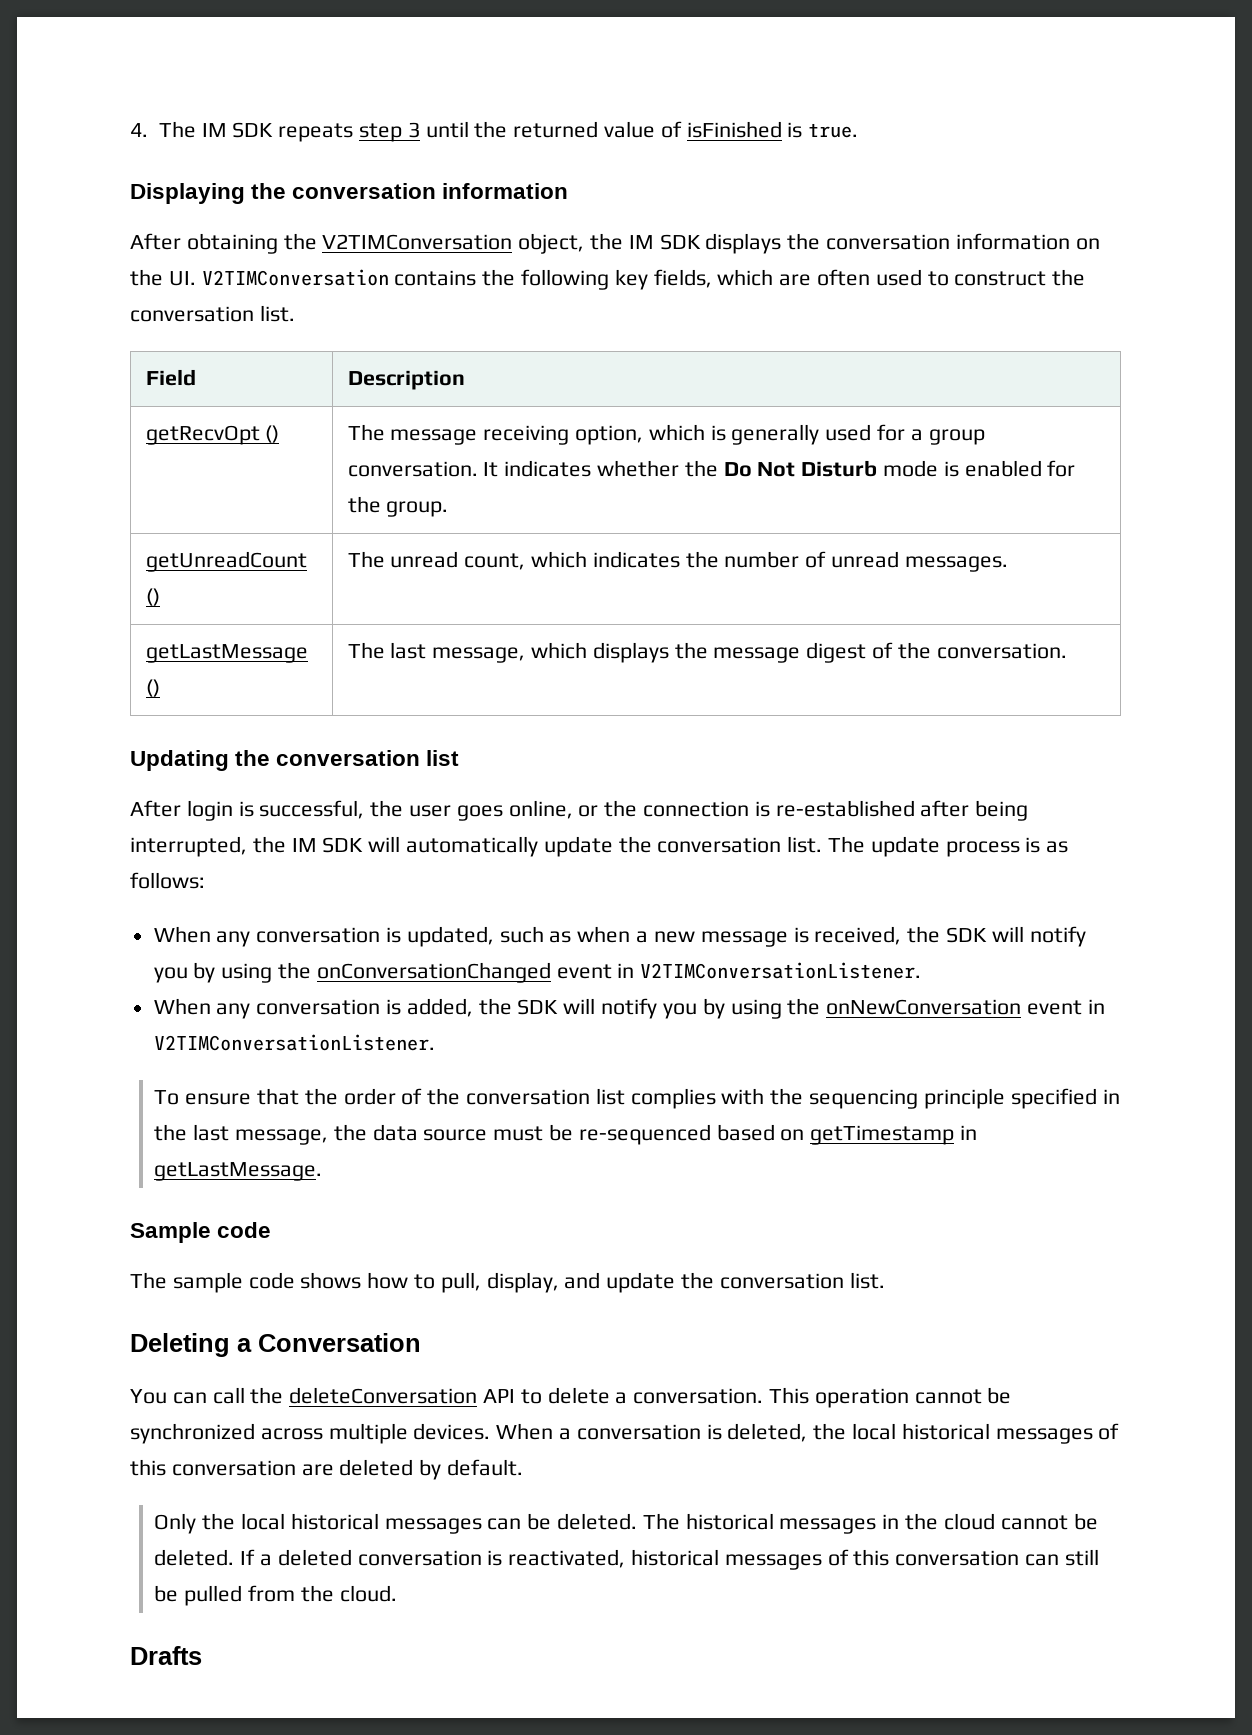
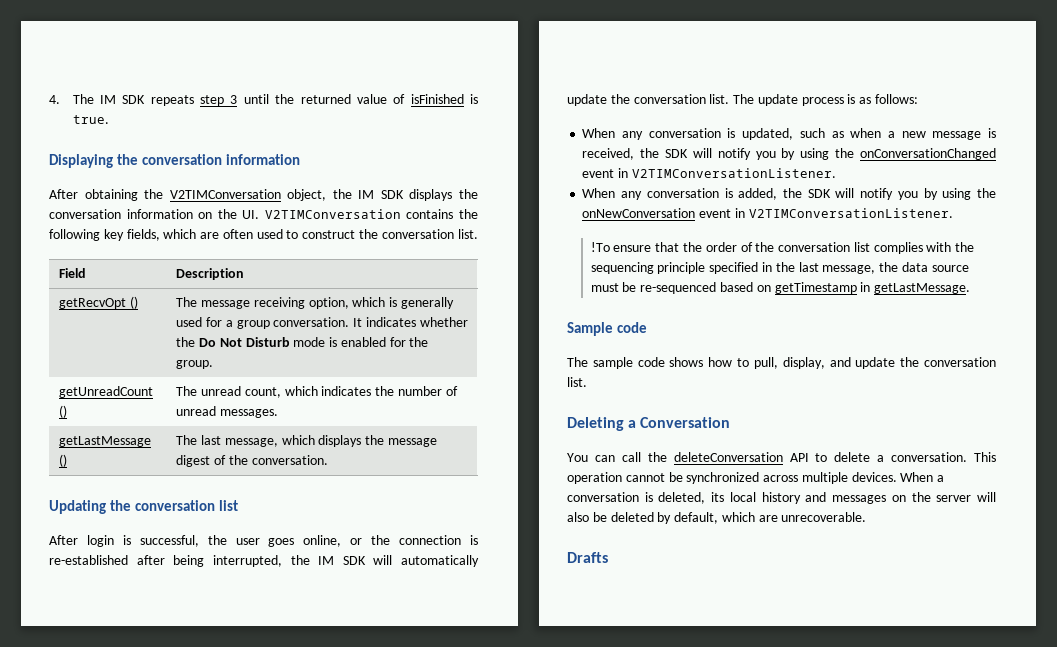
[154,1090,180,1105] To -> [590,242,610,252] !To
[813,1423,1120,1444] [130,1459,524,1480] [154,1513,1098,1534] [154,1549,1099,1570] [154,1585,397,1606] the local historical messages of this conversation are deleted by default. // Only the local historical messages can be deleted. The historical messages in the cloud cannot be deleted. If a deleted conversation is reactivated, historical messages of this conversation can still be pulled from the cloud. -> [711,492,996,504] [567,512,867,524] its local history and messages on the server will also be deleted by default, which are unrecoverable.

